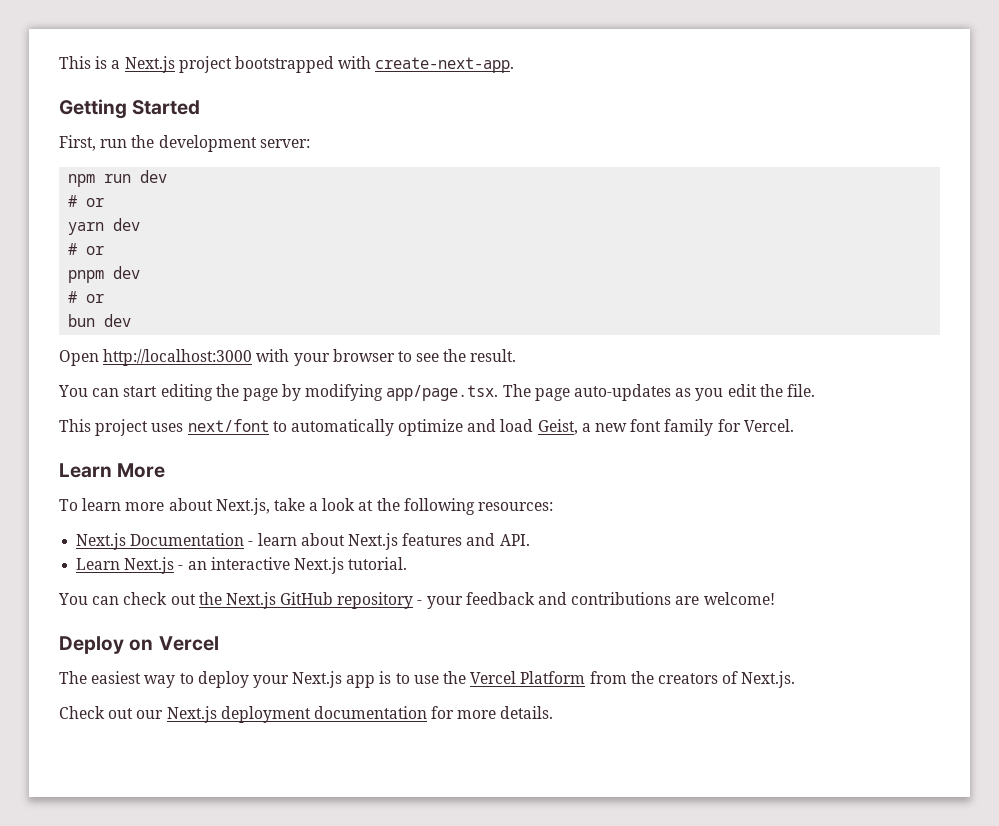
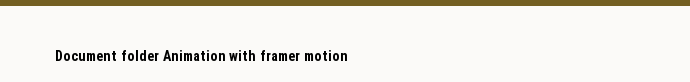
[59,56,515,73] [59,99,201,119] [59,135,310,152] [68,170,168,187] [68,195,105,207] [68,218,141,235] [68,243,105,255] [68,266,141,283] [68,291,105,303] [68,314,132,327] [59,349,517,366] [58,384,815,401] [59,419,794,436] [59,463,166,478] [59,498,554,515] [76,533,530,550] [76,557,408,574] [58,592,775,609] [59,636,219,654] [59,671,796,688] [59,706,554,723] This is a Next.js project bootstrapped with create-next-app. // Getting Started // First, run the development server: // npm run dev // # or // yarn dev // # or // pnpm dev // # or // bun dev // Open http://localhost:3000 with your browser to see the result. // You can start editing the page by modifying app/page.tsx. The page auto-updates as you edit the file. // This project uses next/font to automatically optimize and load Geist, a new font family for Vercel. // Learn More // To learn more about Next.js, take a look at the following resources: // Next.js Documentation - learn about Next.js features and API. // Learn Next.js - an interactive Next.js tutorial. // You can check out the Next.js GitHub repository - your feedback and contributions are welcome! // Deploy on Vercel // The easiest way to deploy your Next.js app is to use the Vercel Platform from the creators of Next.js. // Check out our Next.js deployment documentation for more details. -> [55,50,348,61] Document folder Animation with framer motion

